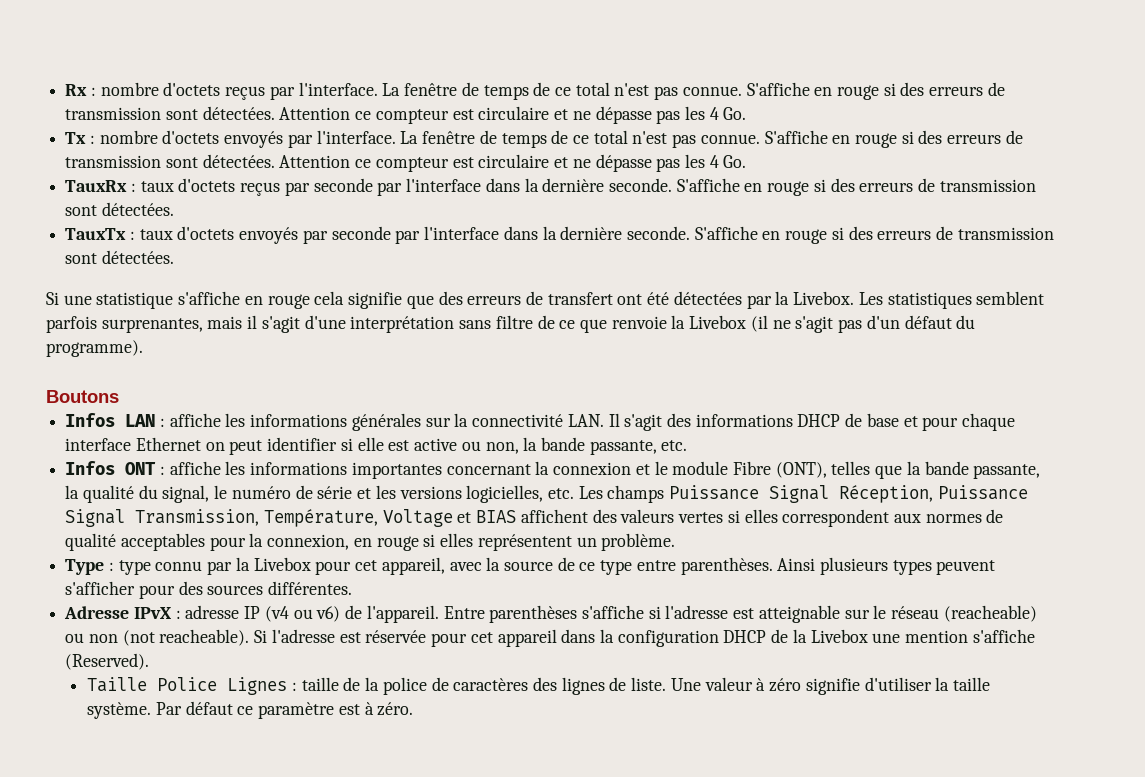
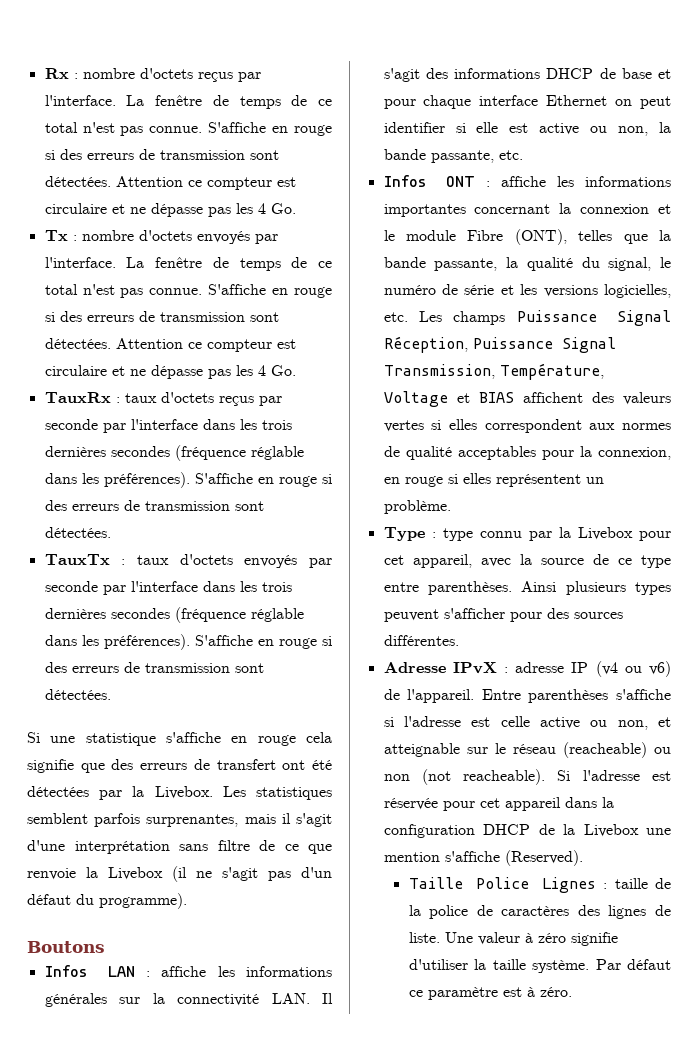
[524,178,672,192] la dernière seconde. -> [239,419,292,430] [44,445,304,461] [44,472,190,488] les trois dernières secondes (fréquence réglable dans les préférences).
[542,226,690,240] la dernière seconde. -> [239,581,292,592] [44,607,304,623] [44,634,190,650] les trois dernières secondes (fréquence réglable dans les préférences).
(755, 613) none -> [500,716,671,730] celle active ou non, et

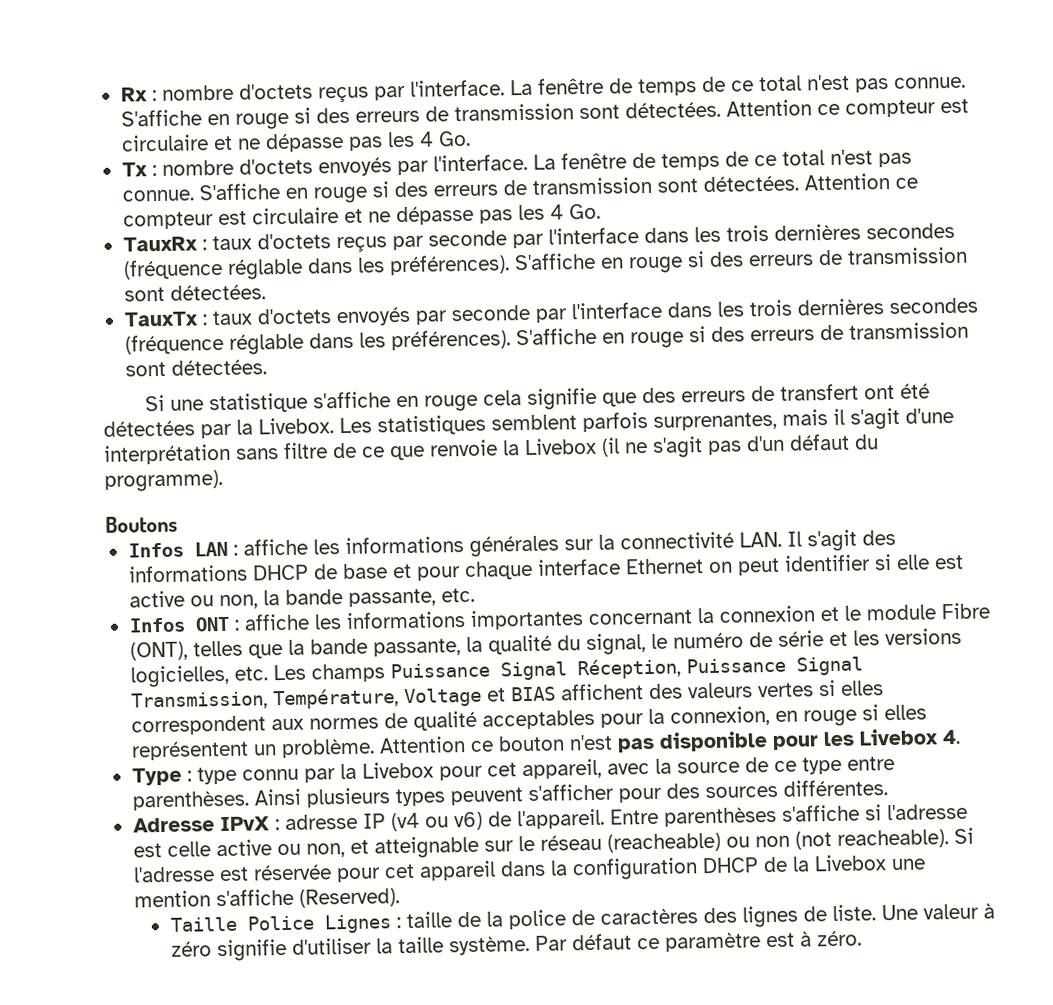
(451, 507) none -> [378,728,961,754] Attention ce bouton n'est pas disponible pour les Livebox 4.

